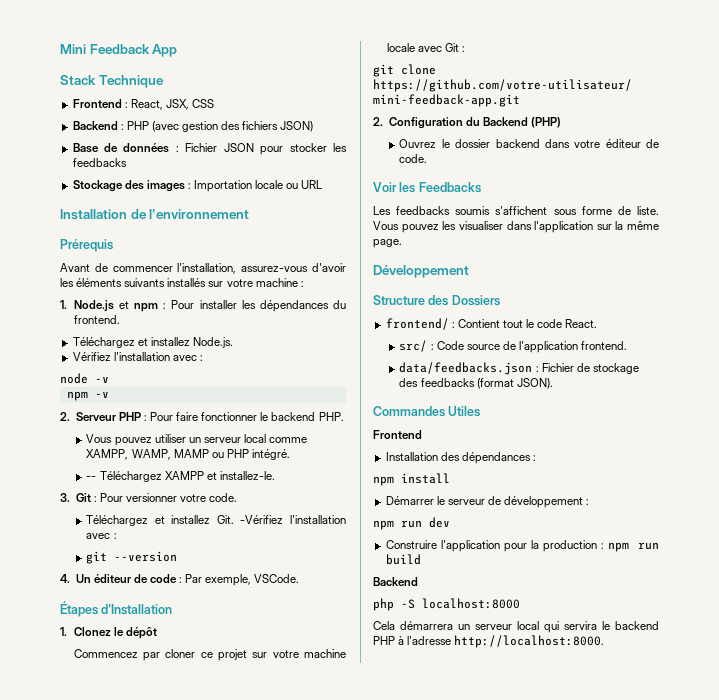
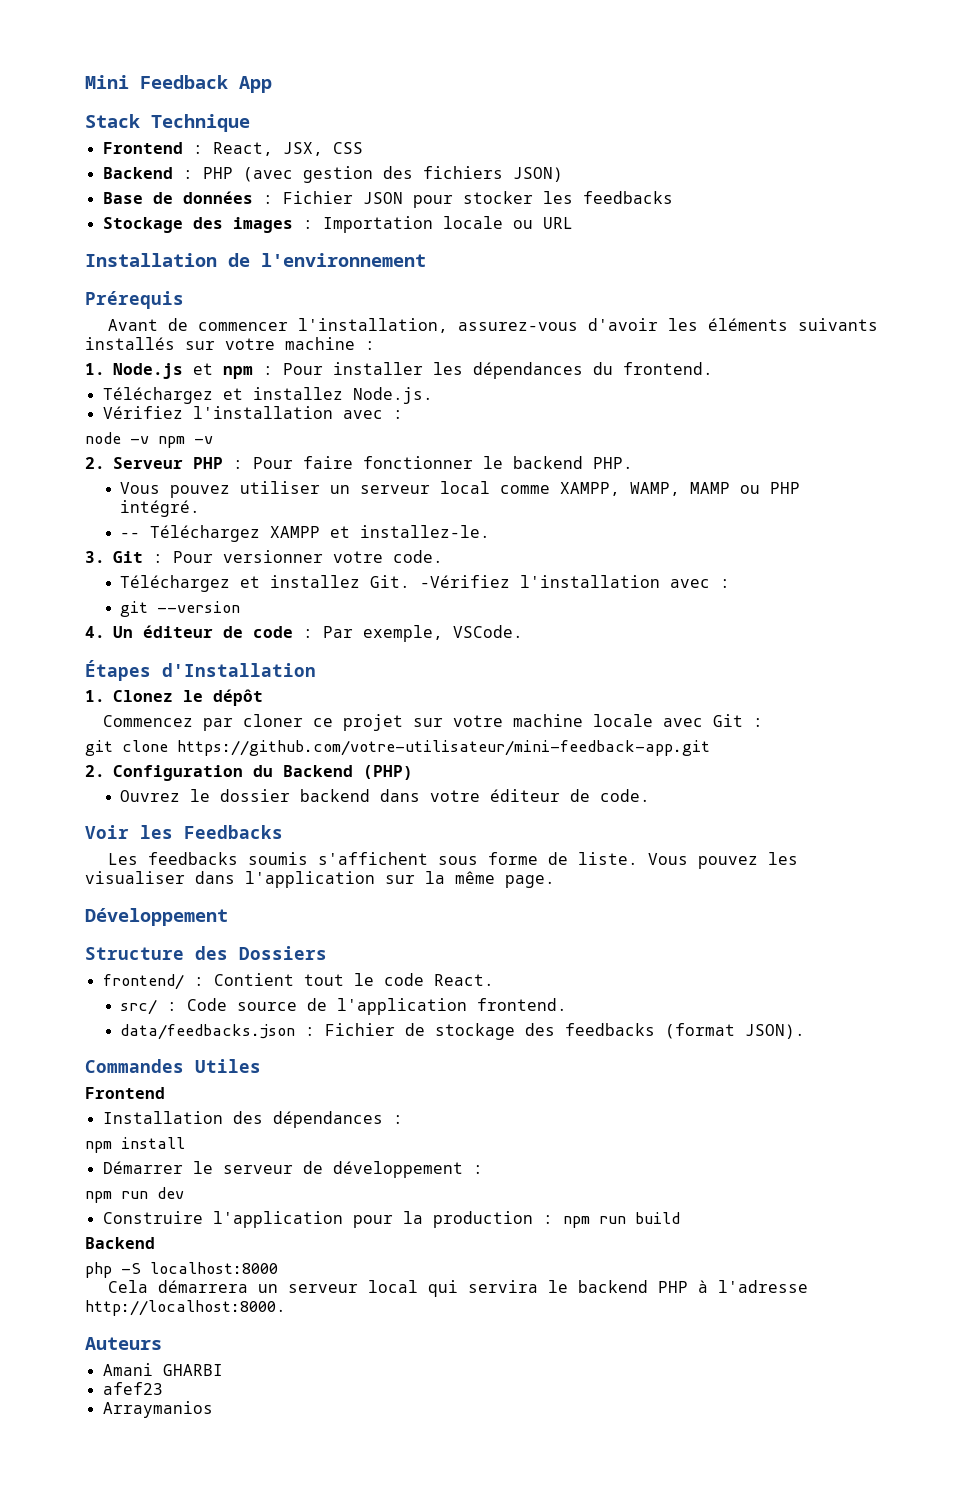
(109, 380) // -> (149, 440) none
(605, 641) none -> [85,1337,162,1350] [102,1363,223,1376] [102,1382,163,1395] [102,1401,213,1418] // Auteurs // Amani GHARBI // afef23 // Arraymanios

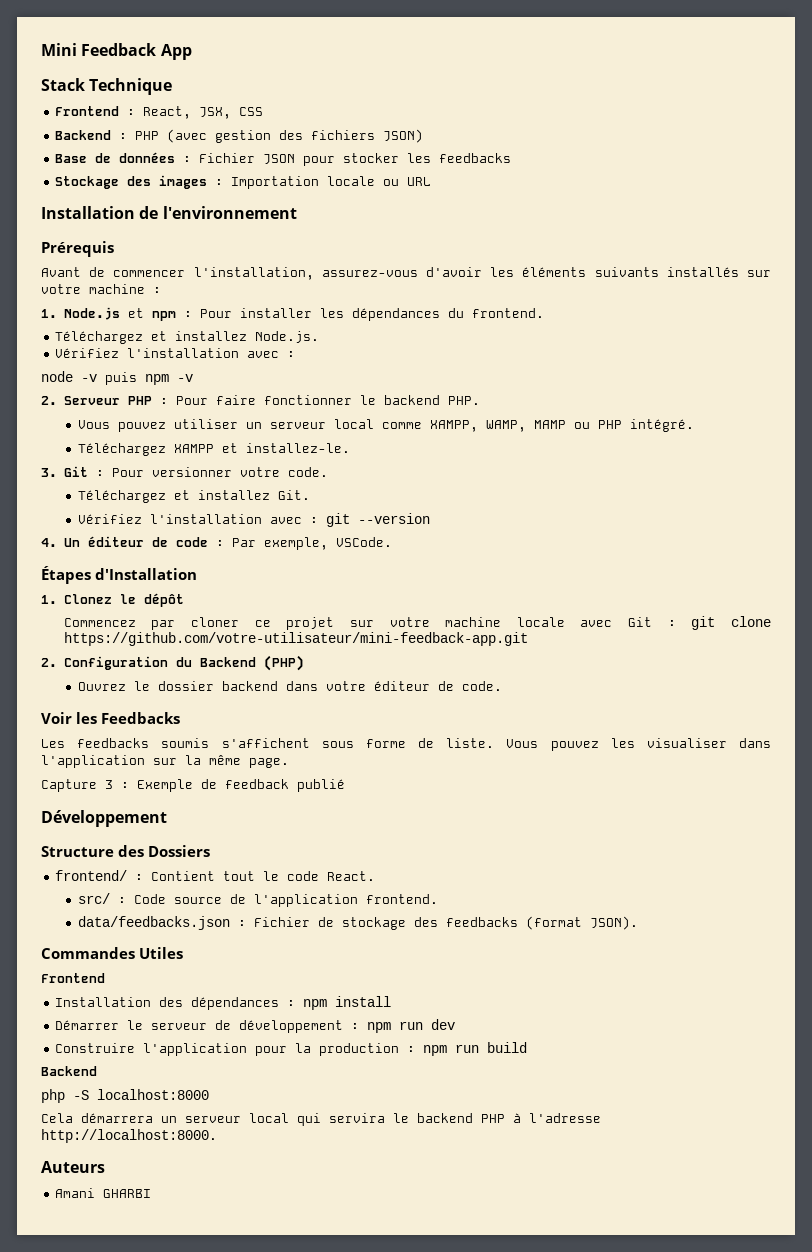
(149, 440) none -> [105,372,137,385] puis
[120,532,141,538] -- -> (695, 425) none
[420,575,731,588] -Vérifiez l'installation avec : // -> [78,514,319,524] // Vérifiez l'installation avec :
(763, 722) // -> (676, 623) none
(555, 881) none -> [41,779,345,792] // Capture 3 : Exemple de feedback publié
(403, 1119) // -> (296, 1003) none
(483, 1169) // -> (360, 1026) none
[102,1382,163,1395] [102,1401,213,1418] // afef23 // Arraymanios -> (152, 1193) none

